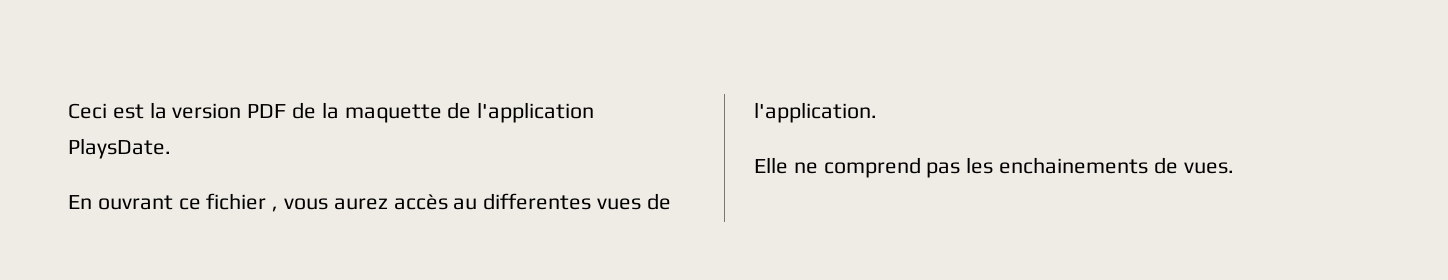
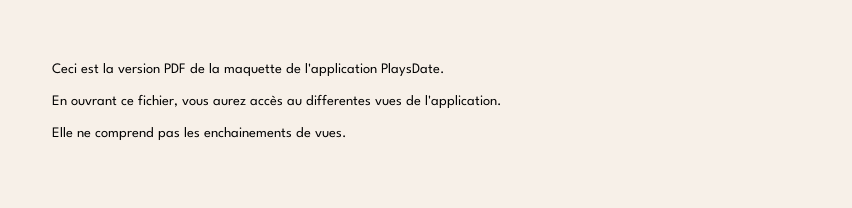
[206,193,279,212] fichier , -> [138,94,178,107] fichier,

